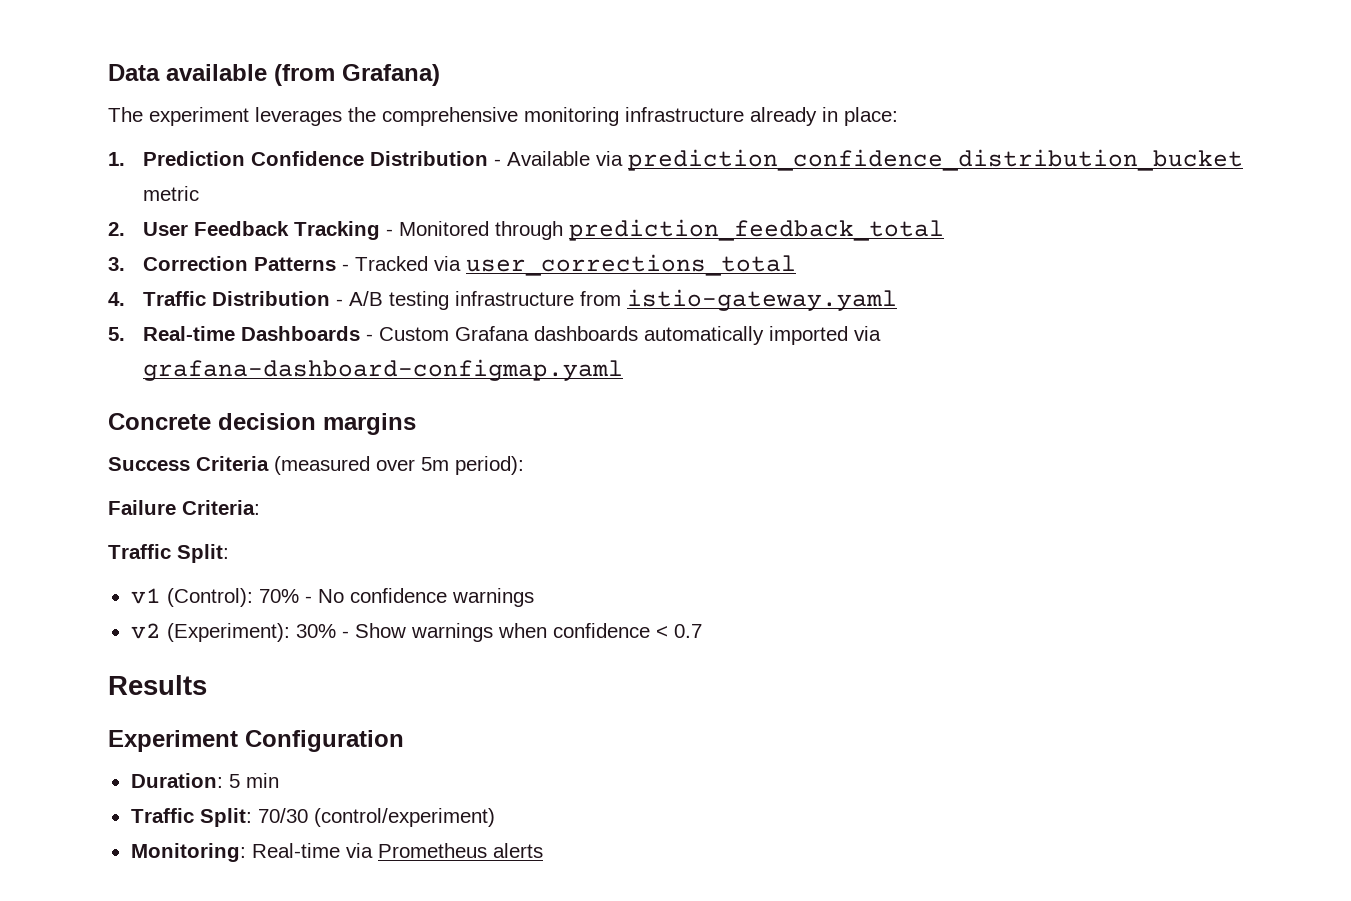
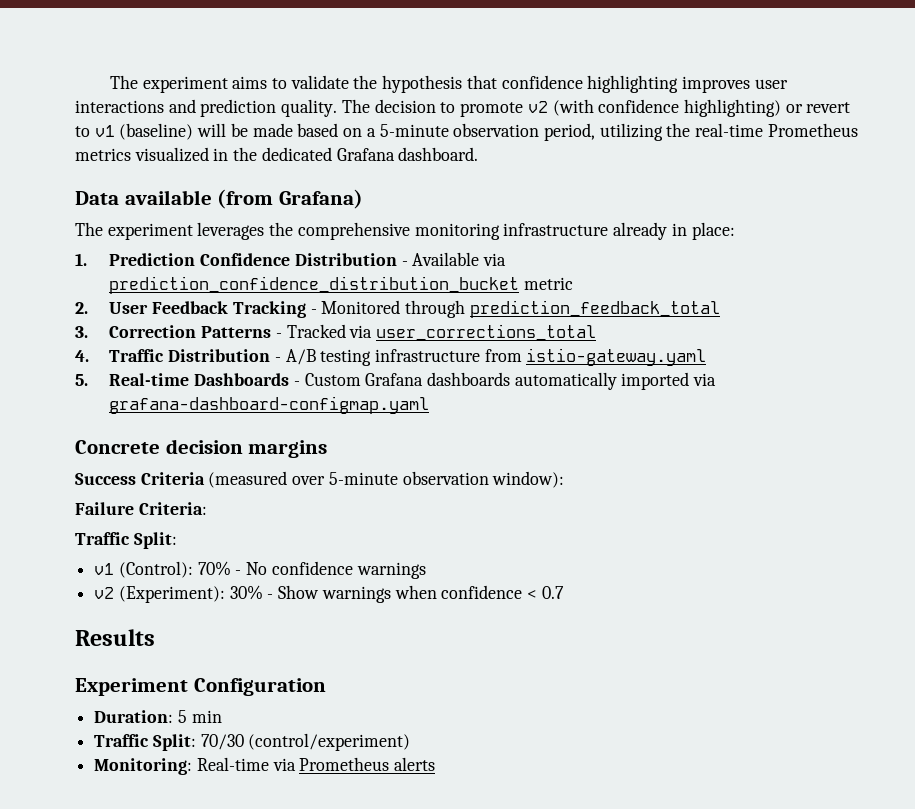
(108, 72) none -> [109,75,788,93] [75,99,851,117] [75,123,858,141] [75,147,479,162] The experiment aims to validate the hypothesis that confidence highlighting improves user interactions and prediction quality. The decision to promote v2 (with confidence highlighting) or revert to v1 (baseline) will be made based on a 5-minute observation period, utilizing the real-time Prometheus metrics visualized in the dedicated Grafana dashboard. //
[421,456,524,475] 5m period): -> [328,471,565,488] 5-minute observation window):

